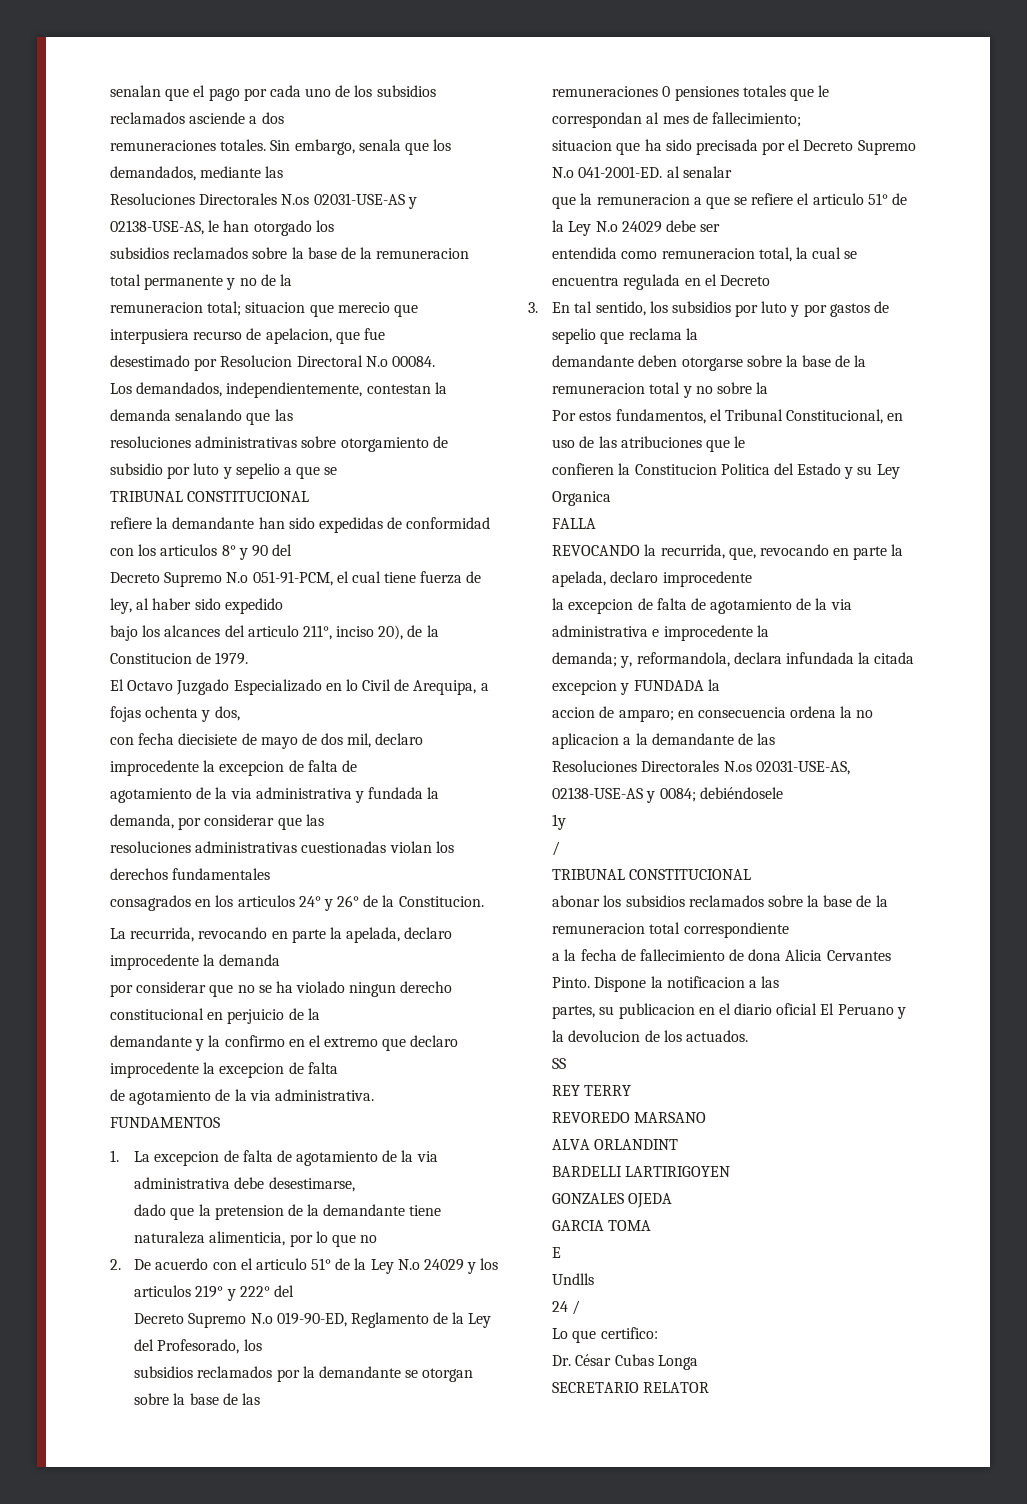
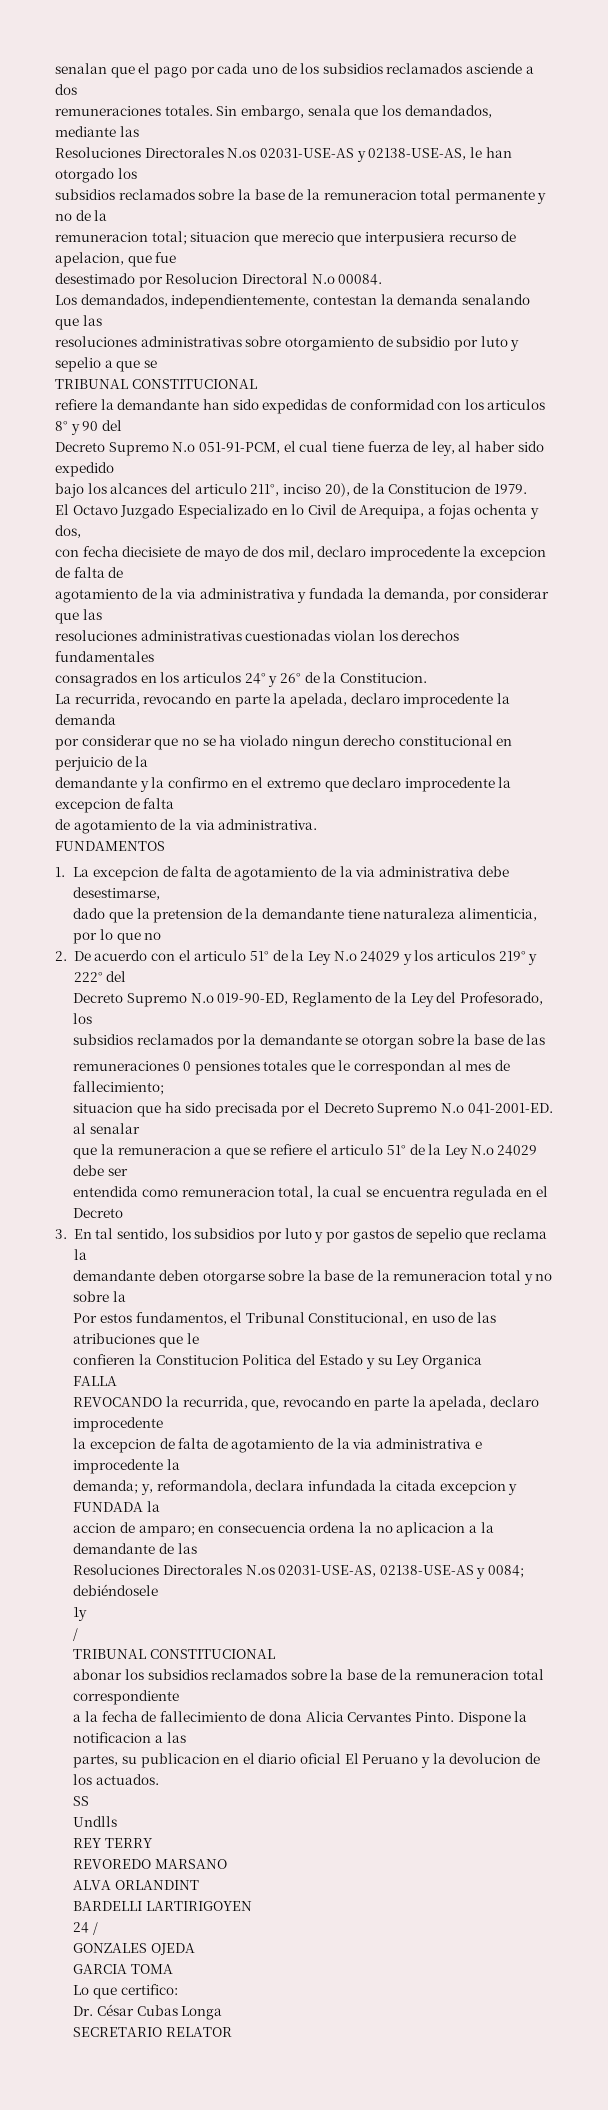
(567, 1063) none -> [73,1816,118,1827] // Undlls
(731, 1171) none -> [73,1922,98,1935] // 24 /
[552,1247,562,1258] [552,1273,595,1285] [552,1300,581,1315] // E // Undlls // 24 / -> (173, 1969) none

